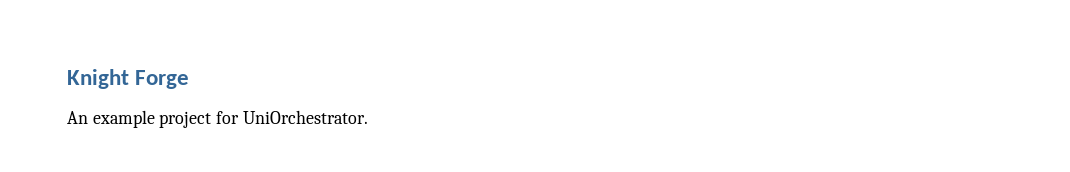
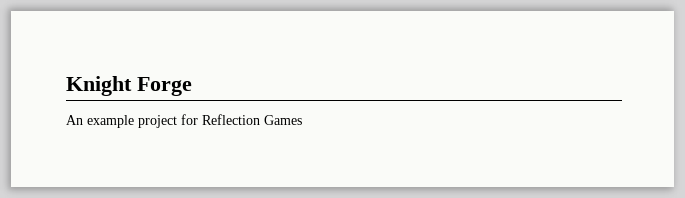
[242,110,368,124] UniOrchestrator. -> [202,114,302,125] Reflection Games

